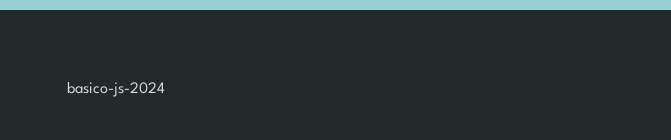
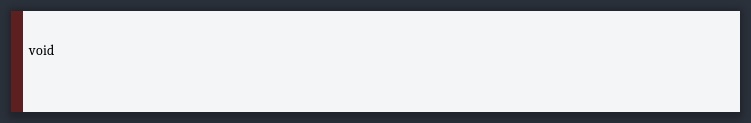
[67,82,165,97] basico-js-2024 -> [28,44,54,55] void

